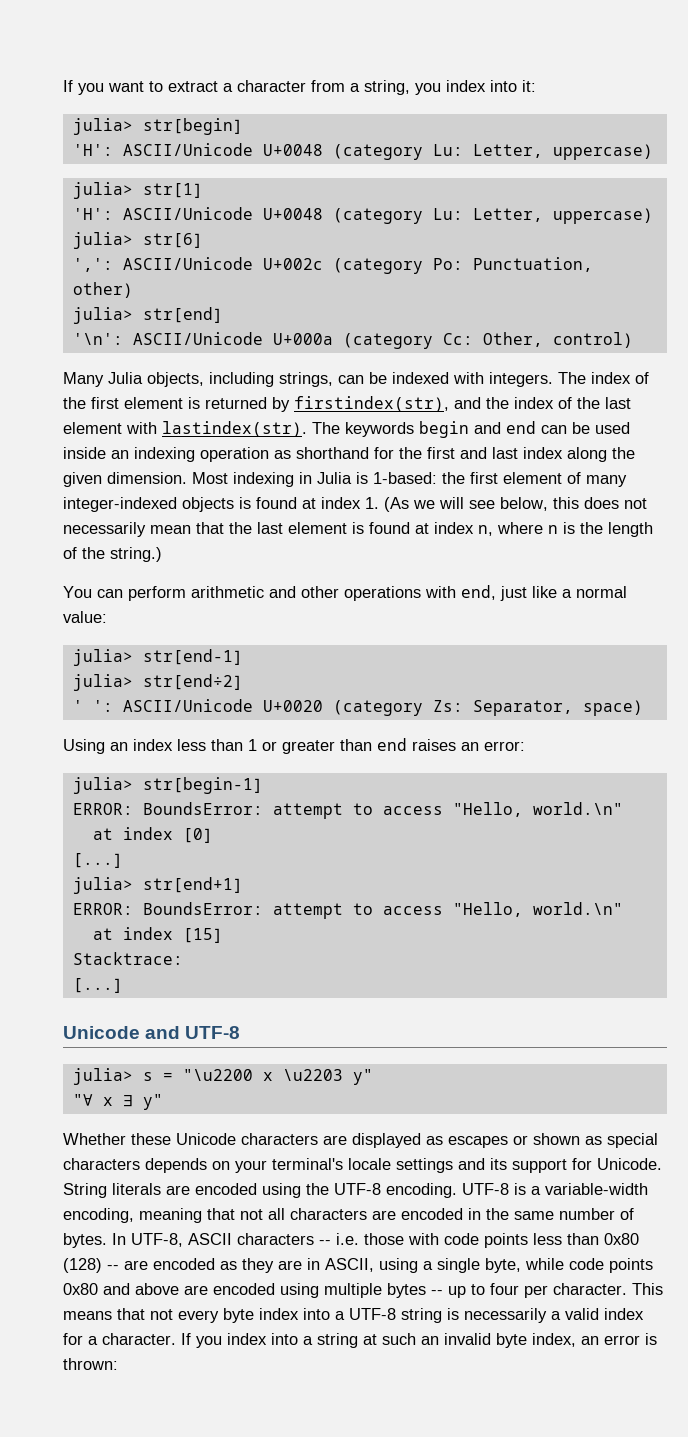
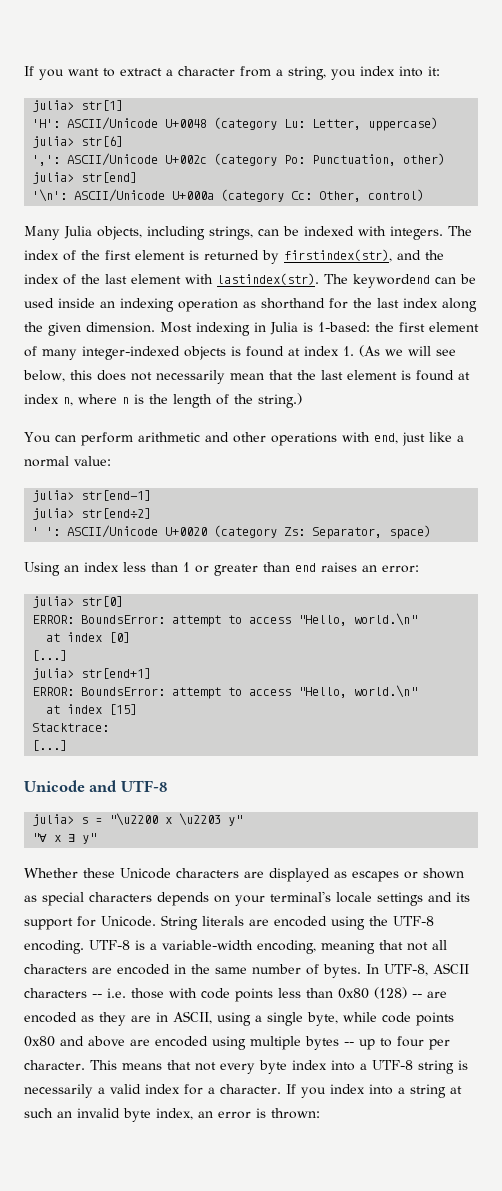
[72,118,243,135] [72,143,653,160] // julia> str[begin] // 'H': ASCII/Unicode U+0048 (category Lu: Letter, uppercase) -> (440, 71) none
[345,421,536,438] keywords begin and end -> [353,274,430,288] keywordend
[427,447,487,459] first and -> (372, 303) none
[142,777,263,794] str[begin-1] -> [81,596,124,607] str[0]

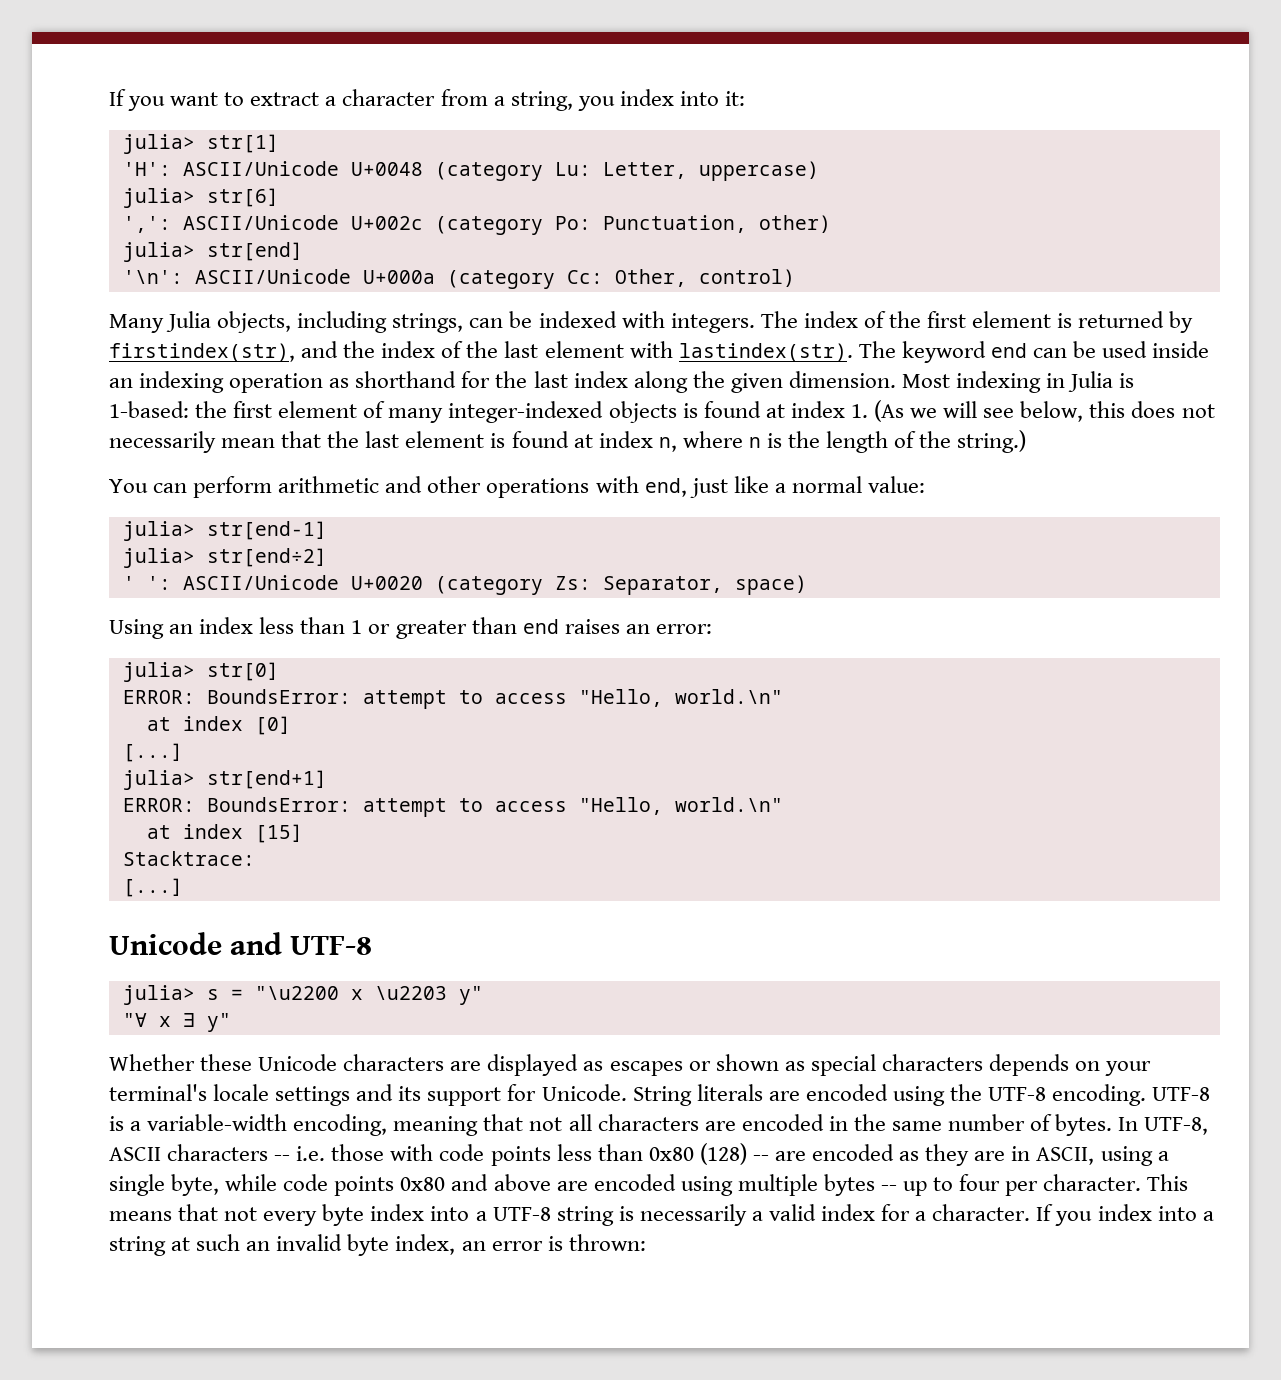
[353,274,430,288] keywordend -> [901,341,1027,363] keyword end

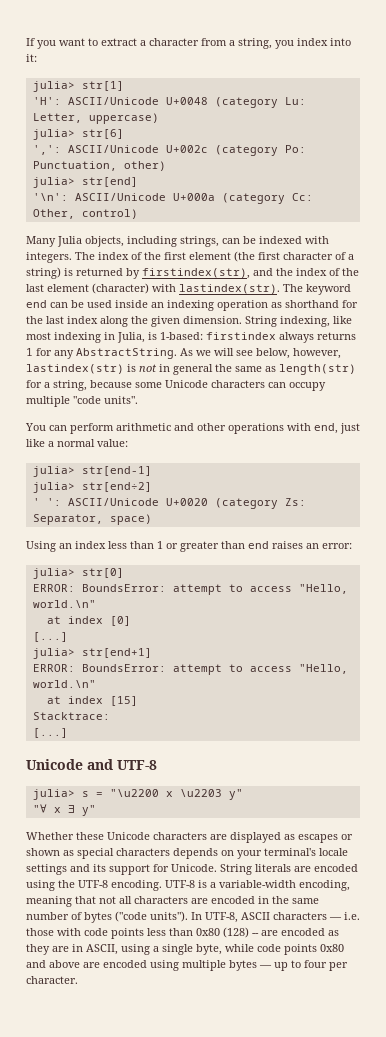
(1052, 319) none -> [234,251,354,262] [26,267,61,279] (the first character of a string)
(624, 349) none -> [92,283,149,294] (character)
[901,374,950,388] Most -> [245,316,352,327] [26,332,51,340] String indexing, like most
[1068,371,1114,392] Julia -> [117,332,145,343] Julia,
[195,400,1215,423] [109,430,1027,453] the first element of many integer-indexed objects is found at index 1. (As we will see below, this does not necessarily mean that the last element is found at index n, where n is the length of the string.) -> [206,332,356,343] [26,348,341,359] [26,364,356,375] [26,380,326,391] [26,396,138,407] firstindex always returns 1 for any AbstractString. As we will see below, however, lastindex(str) is not in general the same as length(str) for a string, because some Unicode characters can occupy multiple "code units".
[1055,1114,1113,1136] bytes. -> [84,911,188,923] bytes ("code units").
[274,1155,291,1161] -- -> [329,917,342,920] —
[880,1185,897,1191] -- -> [259,965,272,968] —
[1147,1174,1189,1191] [109,1204,1214,1226] [109,1234,646,1256] This means that not every byte index into a UTF-8 string is necessarily a valid index for a character. If you index into a string at such an invalid byte index, an error is thrown: -> (78, 980) none

